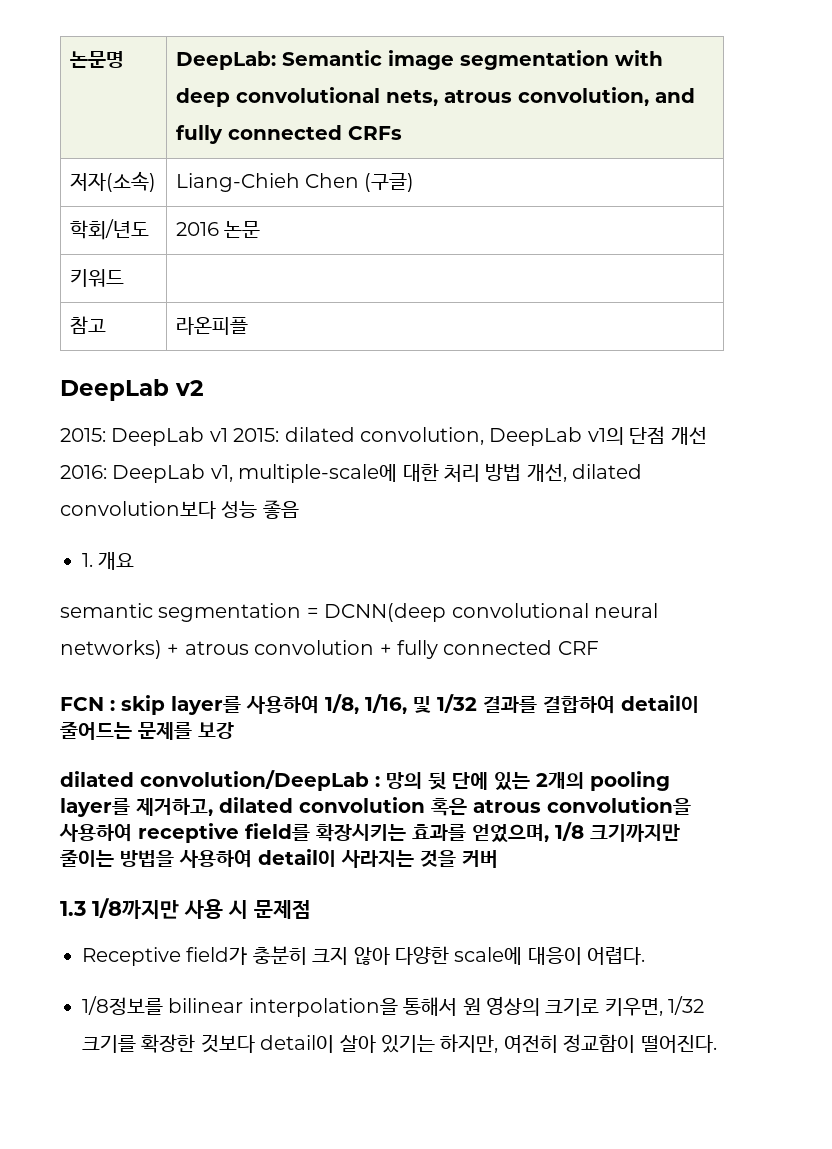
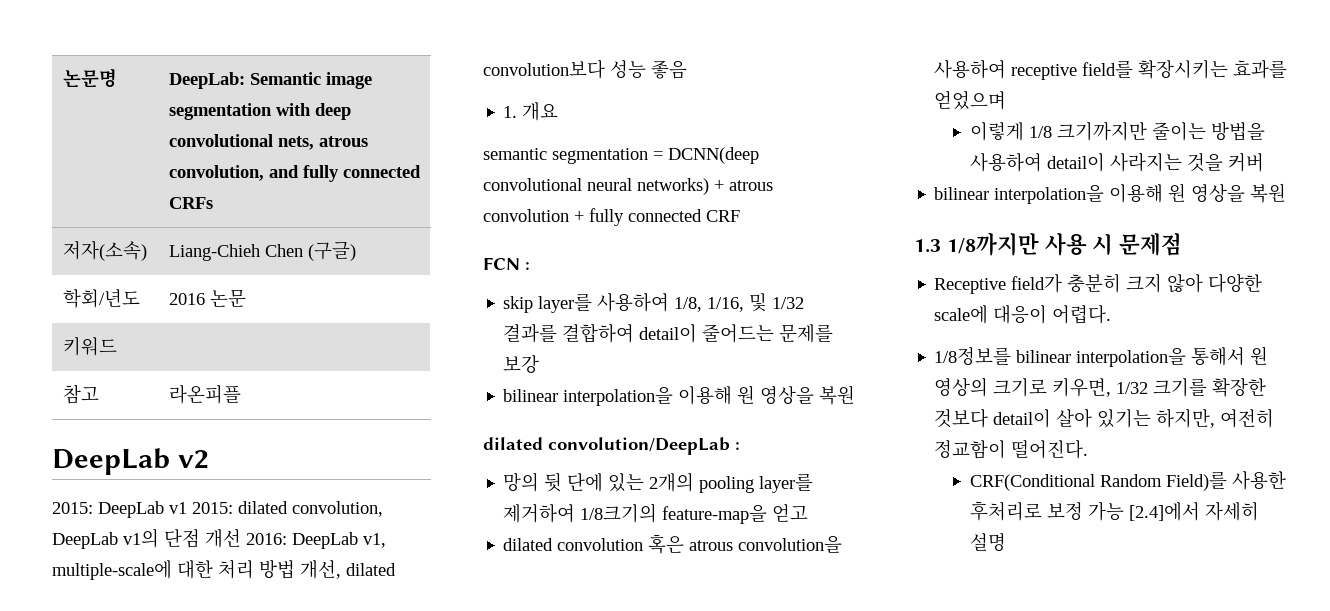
(115, 705) none -> (530, 266) //
(234, 730) none -> [503,385,856,406] // bilinear interpolation을 이용해 원 영상을 복원
(380, 781) none -> (740, 446) //
[136,798,213,816] 제거하고, -> [503,503,809,524] 제거하여 1/8크기의 feature-map을 얻고 //
[472,824,549,842] 얻었으며, -> [934,91,1007,110] [969,122,1024,141] 얻었으며 // 이렇게
(498, 859) none -> [934,183,1287,204] // bilinear interpolation을 이용해 원 영상을 복원
(717, 1044) none -> [969,471,1286,491] [969,501,1259,521] [969,532,1006,552] // CRF(Conditional Random Field)를 사용한 후처리로 보정 가능 [2.4]에서 자세히 설명

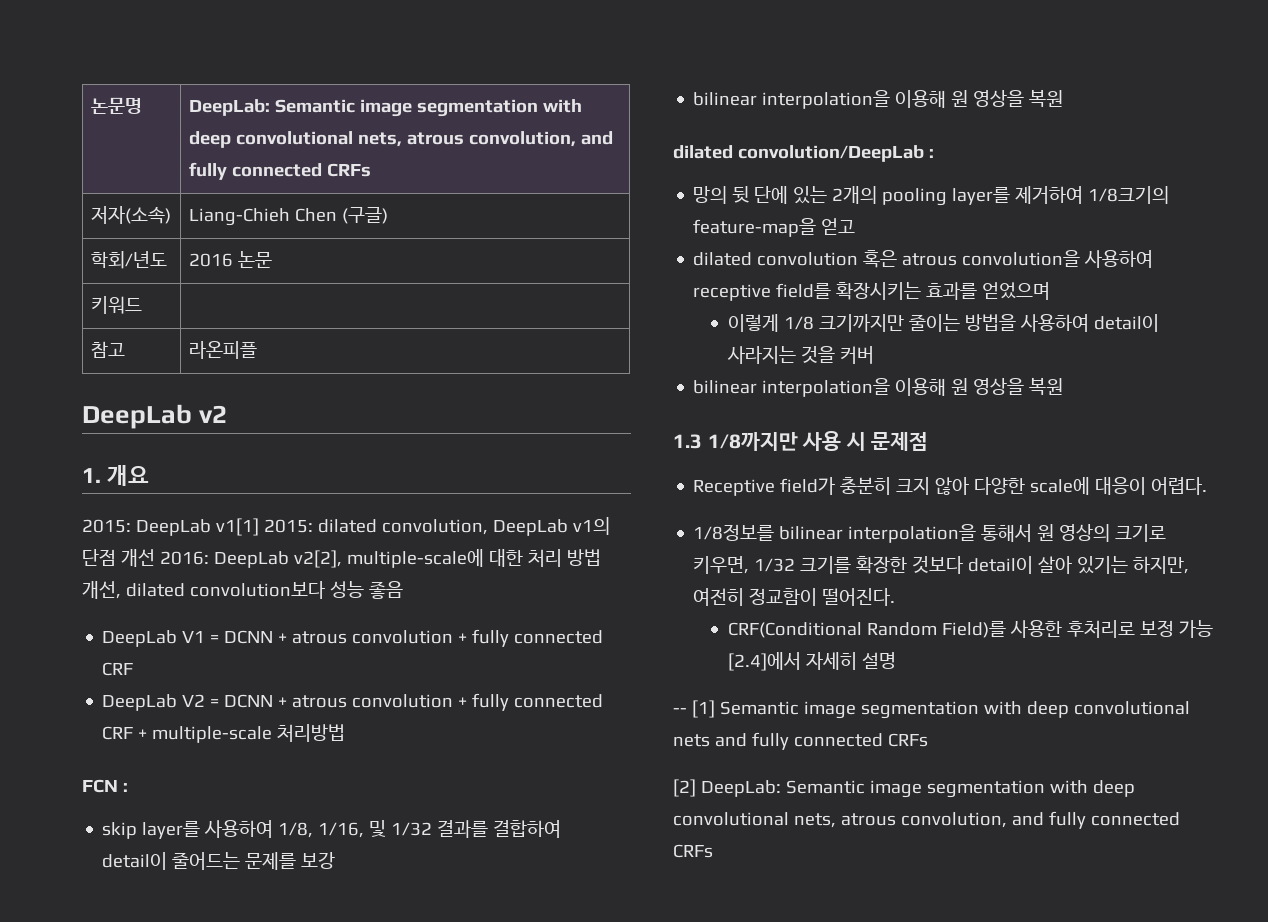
(209, 459) none -> [82,465,150,486] // 1. 개요
[169,502,187,514] v1 -> [215,518,259,536] v1[1]
[363,533,386,548] v1, -> [293,550,342,568] v2[2],
[503,102,559,121] [483,147,759,164] [483,178,773,195] [483,208,740,226] 1. 개요 // semantic segmentation = DCNN(deep convolutional neural networks) + atrous convolution + fully connected CRF -> [102,629,604,647] [102,662,134,676] [102,693,604,711] [102,724,346,743] DeepLab V1 = DCNN + atrous convolution + fully connected CRF // DeepLab V2 = DCNN + atrous convolution + fully connected CRF + multiple-scale 처리방법
(1006, 542) none -> [673,700,1190,719] [673,732,928,750] [673,779,1135,798] [673,811,1180,829] [673,844,713,858] // -- [1] Semantic image segmentation with deep convolutional nets and fully connected CRFs // [2] DeepLab: Semantic image segmentation with deep convolutional nets, atrous convolution, and fully connected CRFs

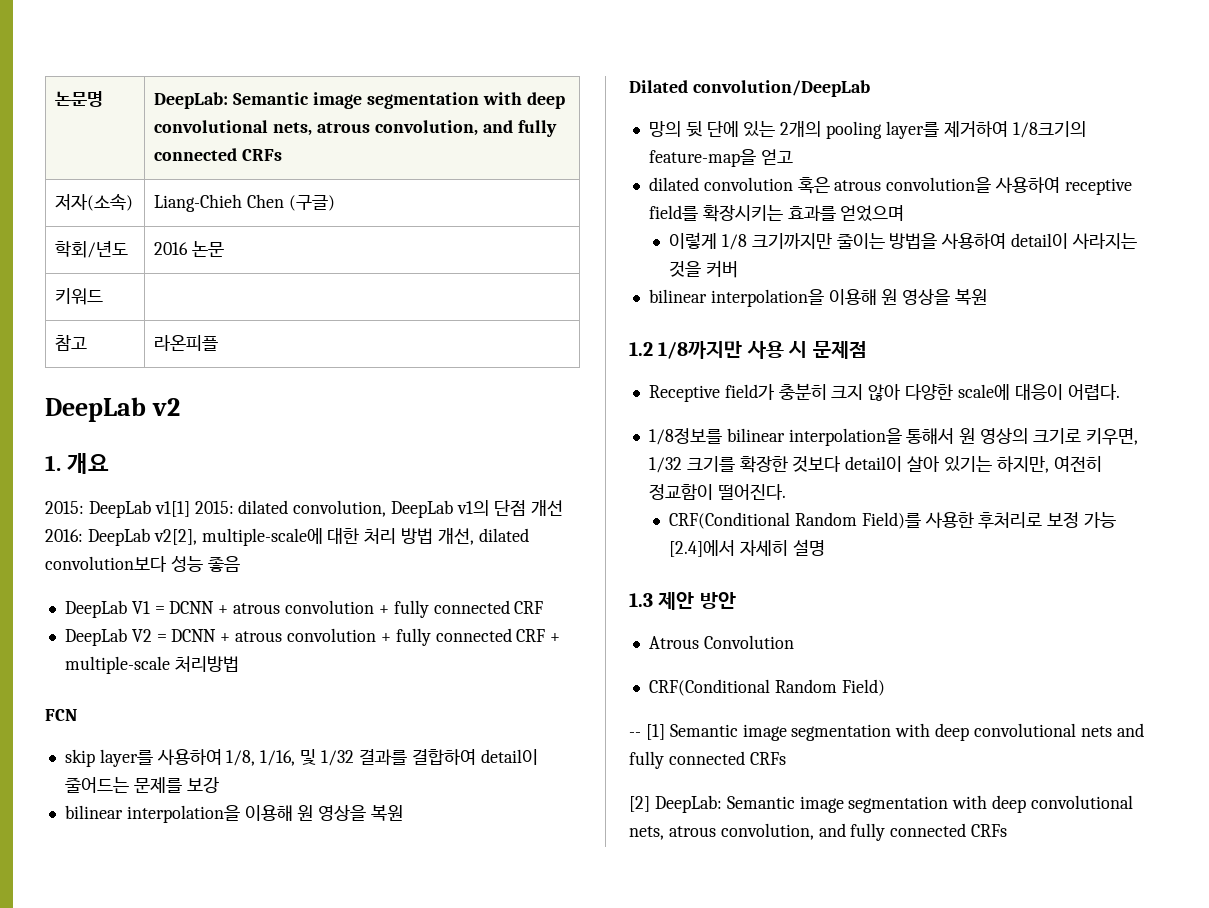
[122,783,128,792] : -> (77, 715) none
[673,145,733,159] dilated -> [629,80,688,93] Dilated
[928,149,934,158] : -> (870, 88) none
[673,434,702,449] 1.3 -> [629,342,653,356] 1.2
(896, 660) none -> [629,592,736,610] [648,635,794,649] [648,679,885,696] // 1.3 제안 방안 // Atrous Convolution // CRF(Conditional Random Field)

